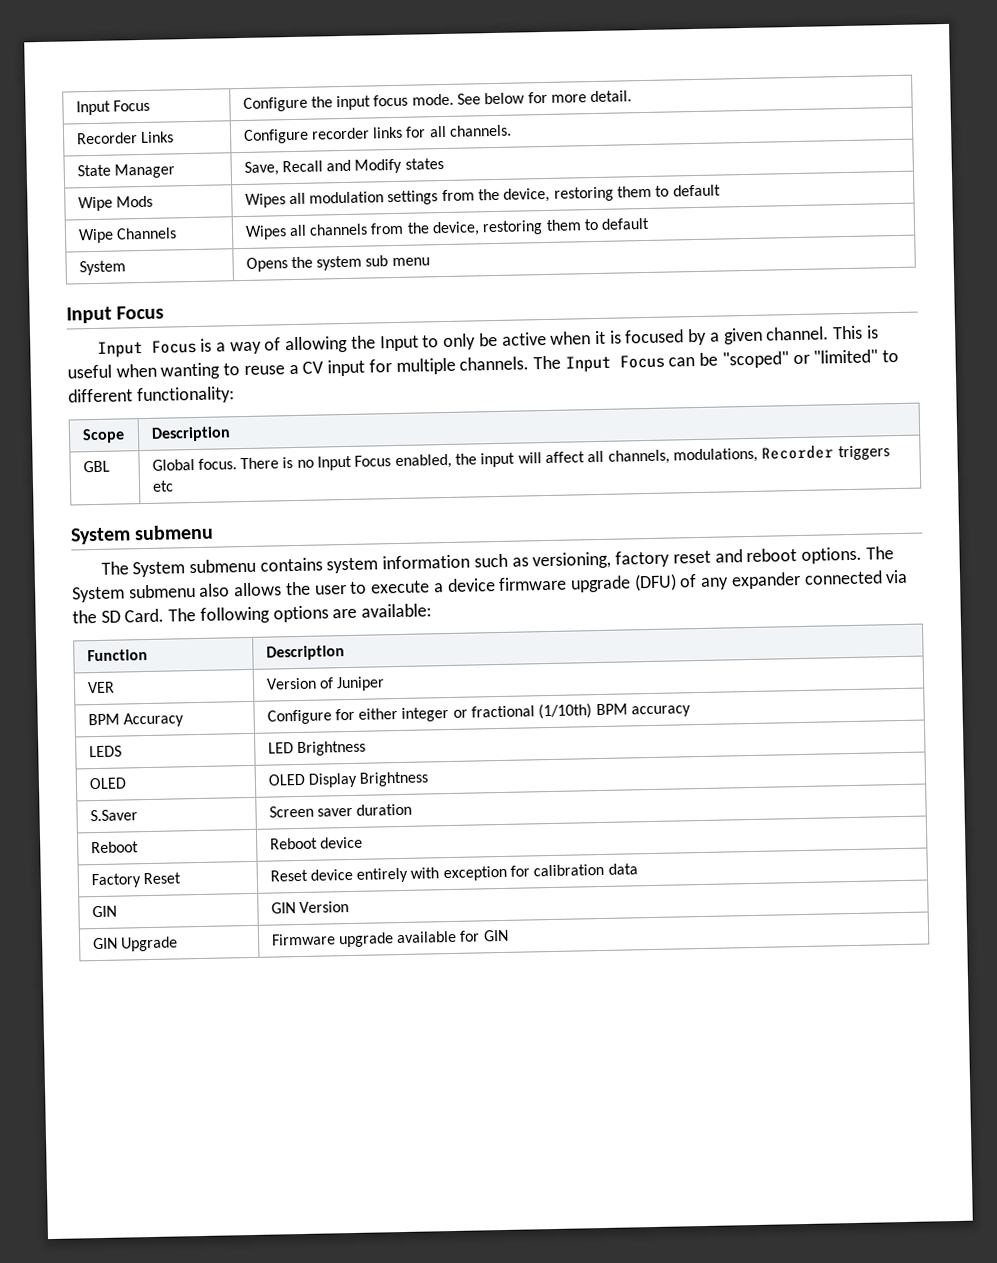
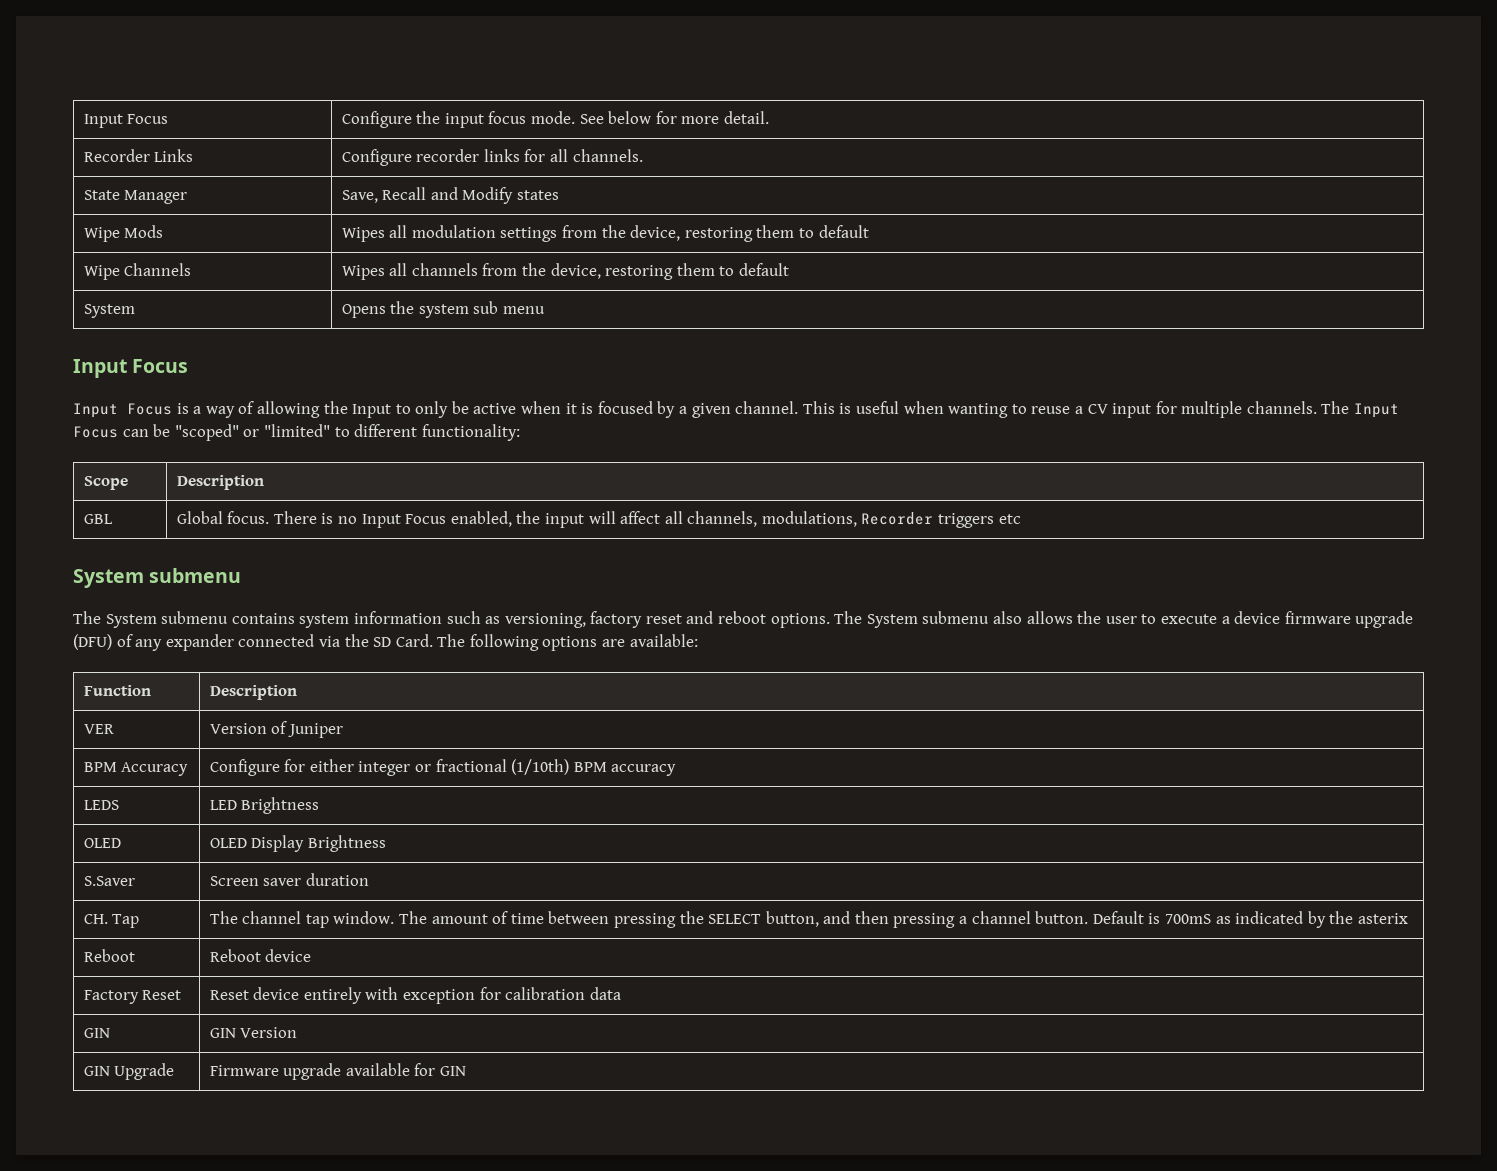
(413, 809) none -> [83,914,140,928] [209,911,1408,928] // CH. Tap | The channel tap window. The amount of time between pressing the SELECT button, and then pressing a channel button. Default is 700mS as indicated by the asterix

